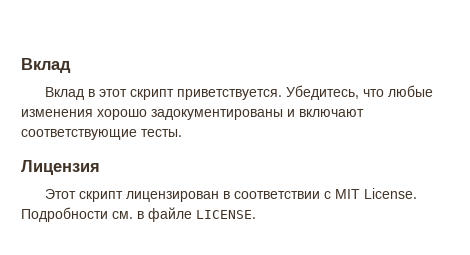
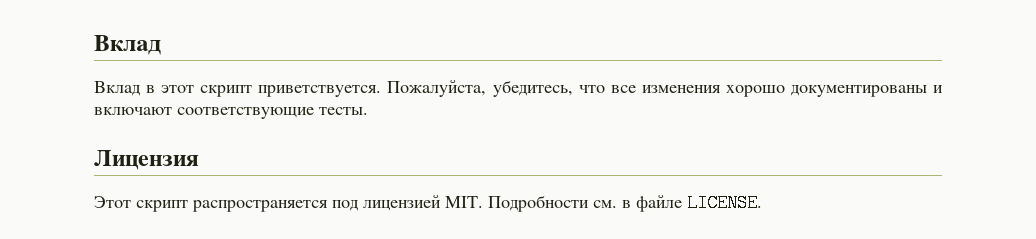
[285,85,433,100] Убедитесь, что любые -> [387,80,636,97] Пожалуйста, убедитесь, что все
[151,109,283,120] задокументированы -> [790,85,927,97] документированы
[125,188,417,202] лицензирован в соответствии с MIT License. -> [192,195,483,212] распространяется под лицензией MIT.

